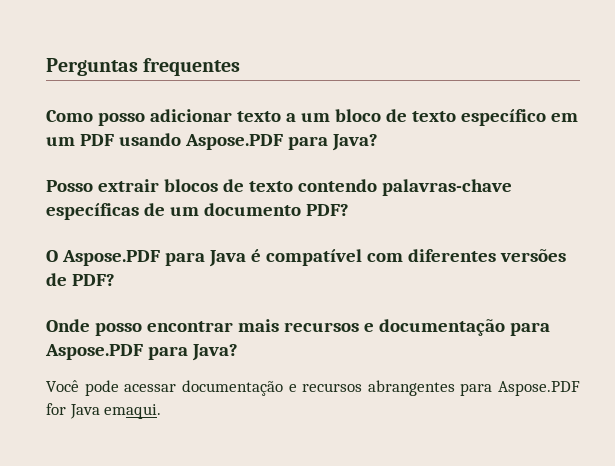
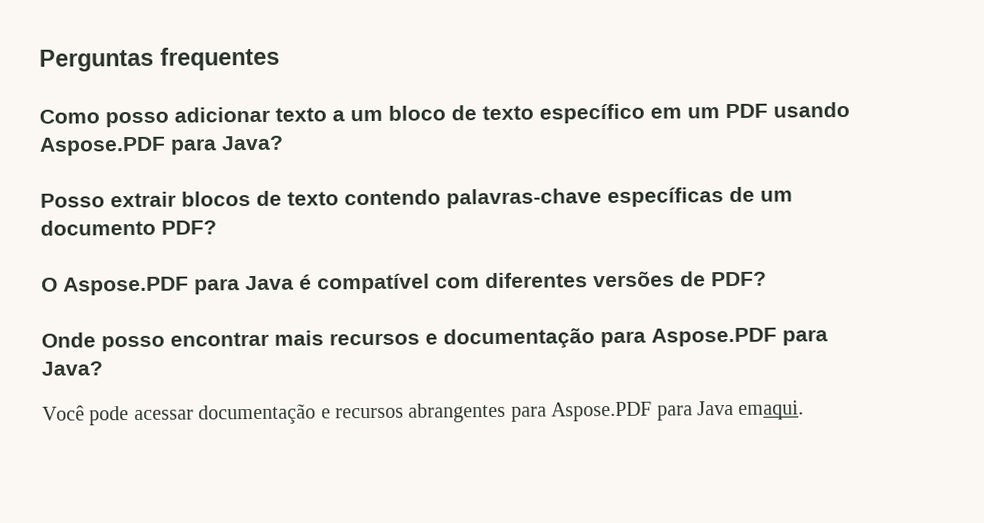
[46,403,66,415] for -> [656,405,693,421] para

